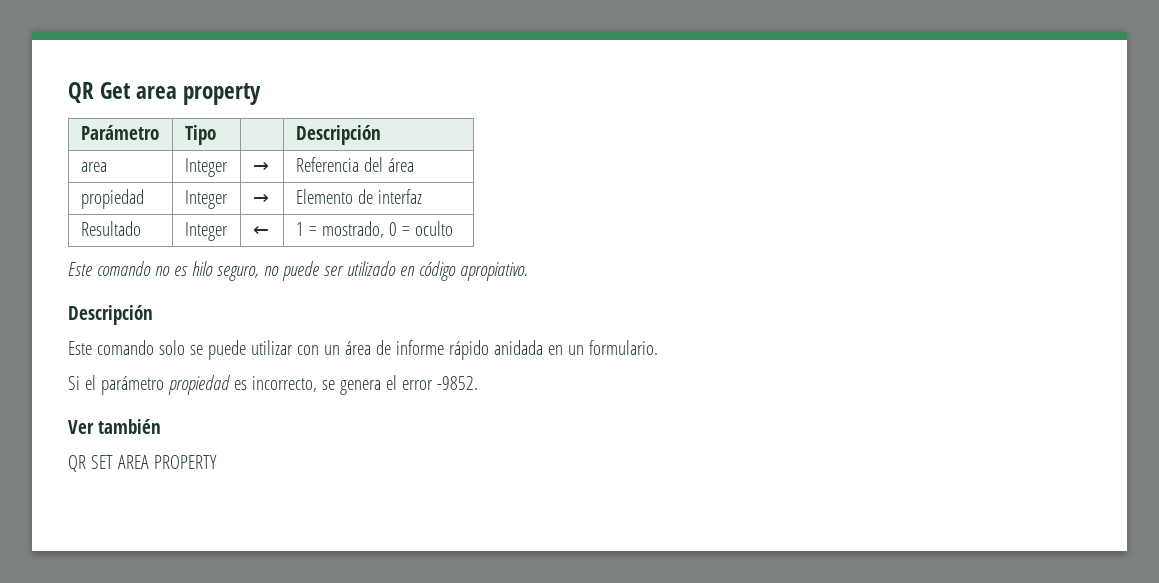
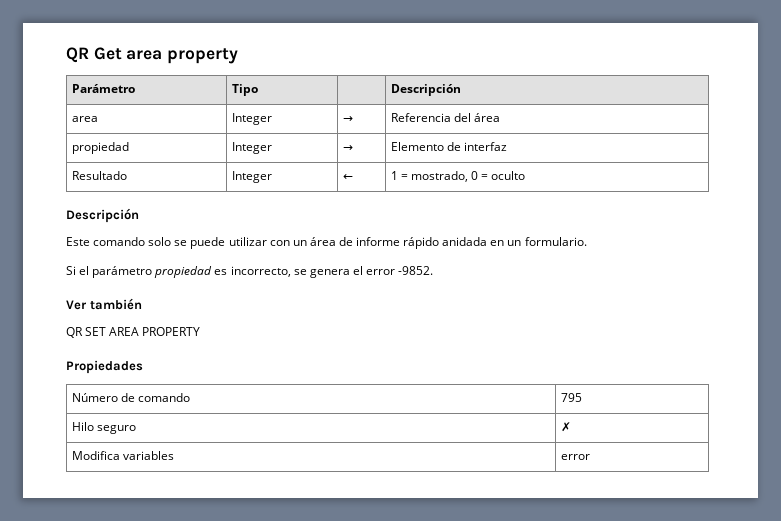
[68,261,528,281] // Este comando no es hilo seguro, no puede ser utilizado en código apropiativo. -> (526, 175) none
(217, 462) none -> [66,360,143,374] [71,393,190,402] [560,393,582,402] [71,422,136,434] [560,422,571,432] [71,451,174,460] [560,454,590,460] // Propiedades // Número de comando | 795 // Hilo seguro | ✗ // Modifica variables | error

